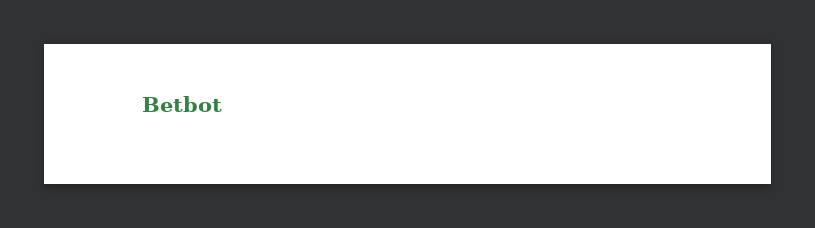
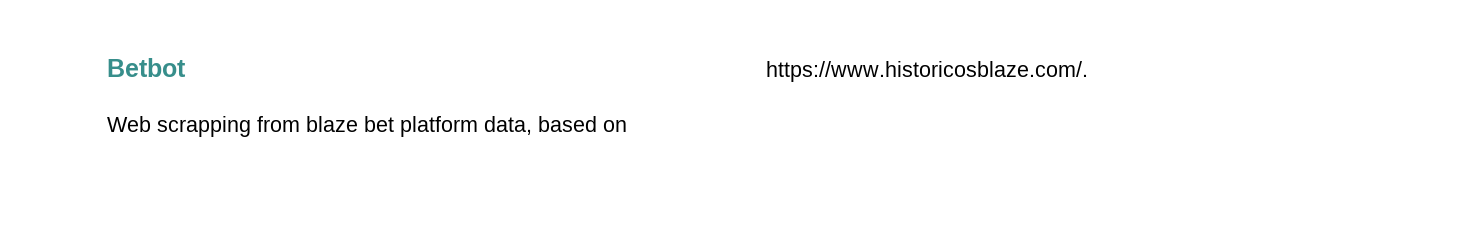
(222, 104) none -> [107,116,627,137] [766,61,1088,82] // Web scrapping from blaze bet platform data, based on https://www.historicosblaze.com/.

